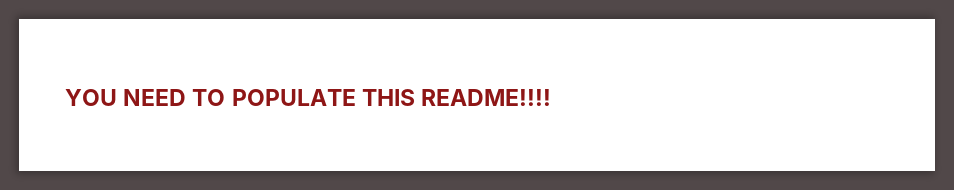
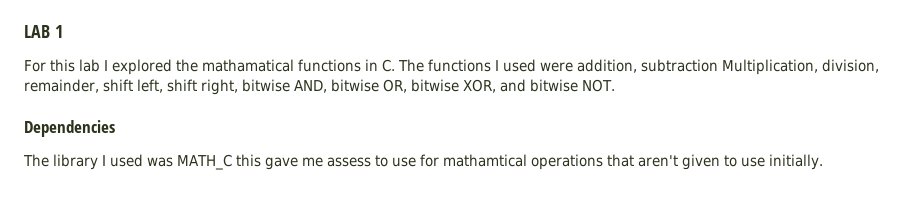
[65,89,552,106] YOU NEED TO POPULATE THIS README!!!! -> [24,25,63,38] [24,59,879,75] [24,79,615,95] [24,120,115,137] [23,154,823,170] LAB 1 // For this lab I explored the mathamatical functions in C. The functions I used were addition, subtraction Multiplication, division, remainder, shift left, shift right, bitwise AND, bitwise OR, bitwise XOR, and bitwise NOT. // Dependencies // The library I used was MATH_C this gave me assess to use for mathamtical operations that aren't given to use initially.

